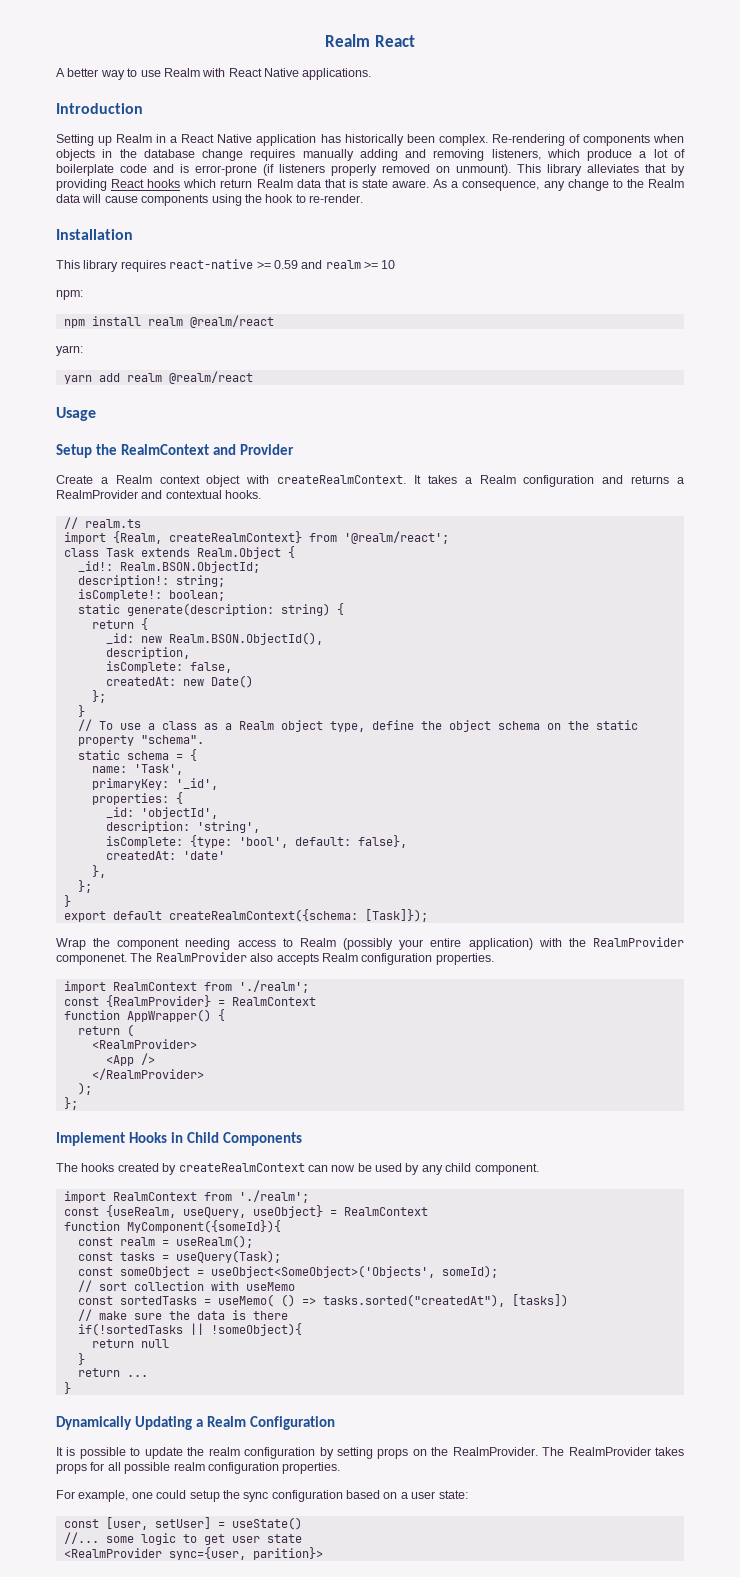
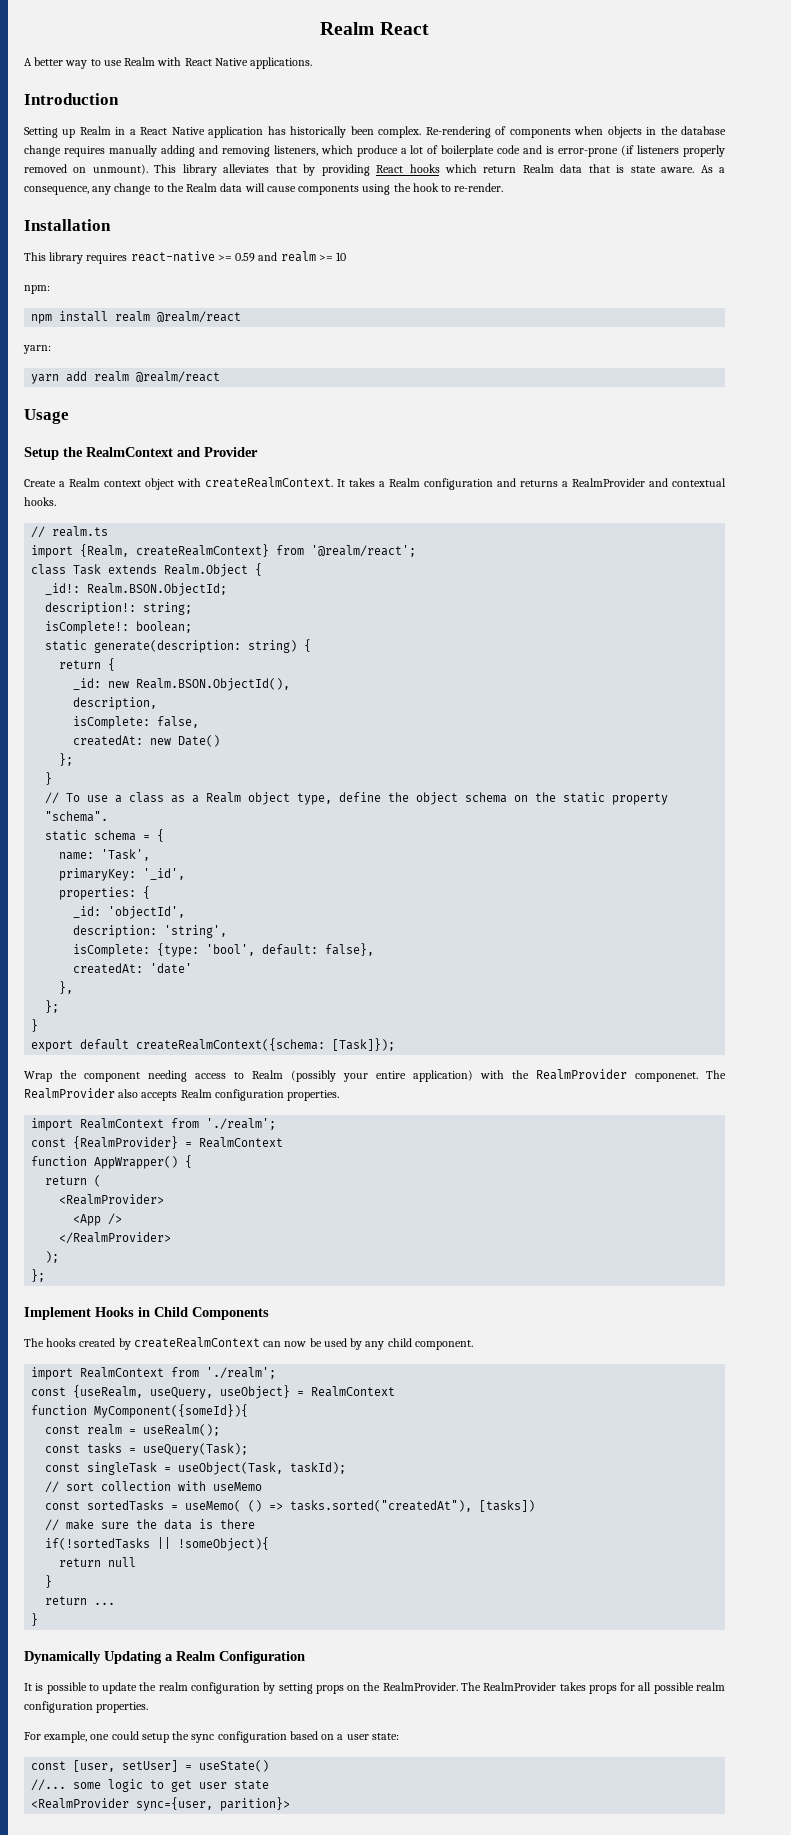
[119,1265,498,1278] someObject = useObject<SomeObject>('Objects', someId); -> [87,1462,347,1475] singleTask = useObject(Task, taskId);

